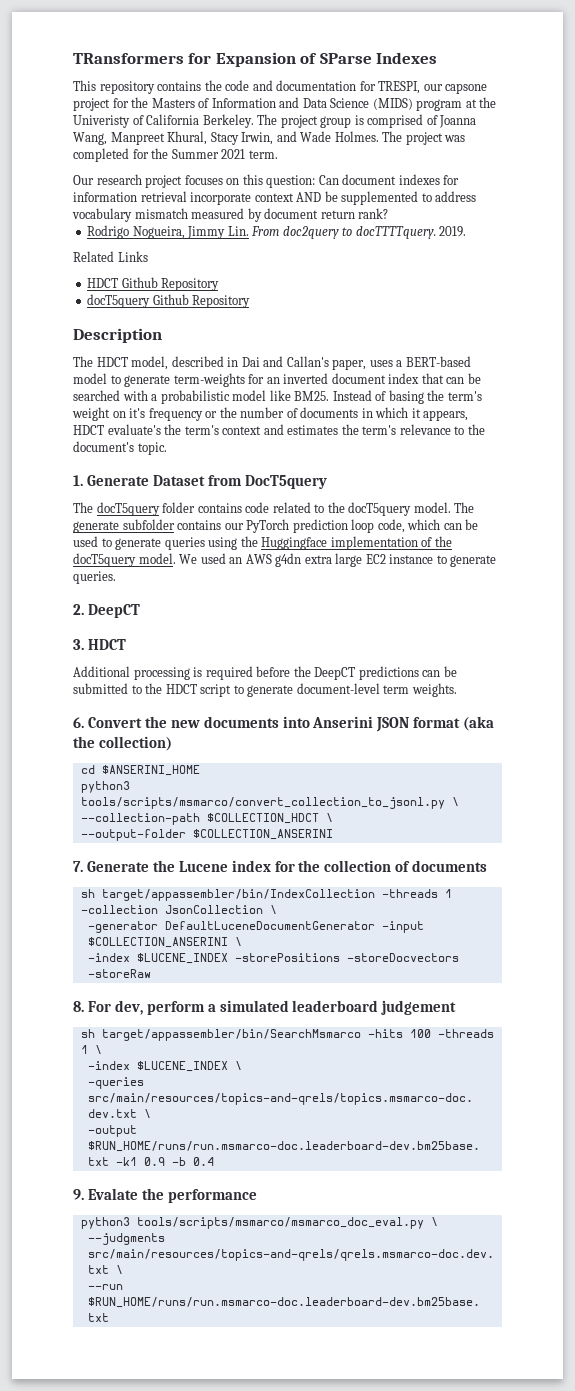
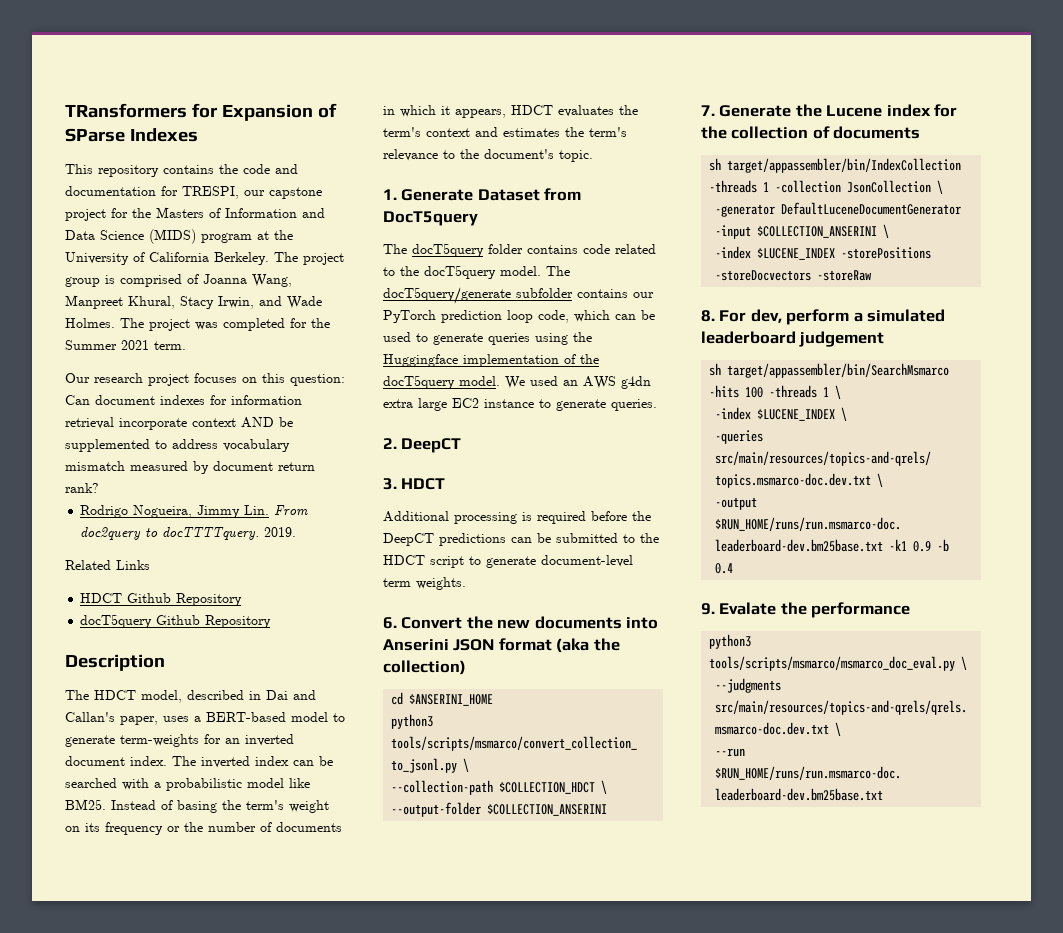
[445,83,488,94] capsone -> [269,187,322,199] capstone
[73,115,130,128] Univeristy -> [65,252,129,265] University
[388,373,444,384] index that -> [130,756,289,768] index. The inverted index
[129,408,146,418] it's -> [85,823,100,832] its
[107,424,161,435] evaluate's -> [558,105,614,117] evaluates
[73,521,119,533] generate -> [383,287,511,304] docT5query/generate

